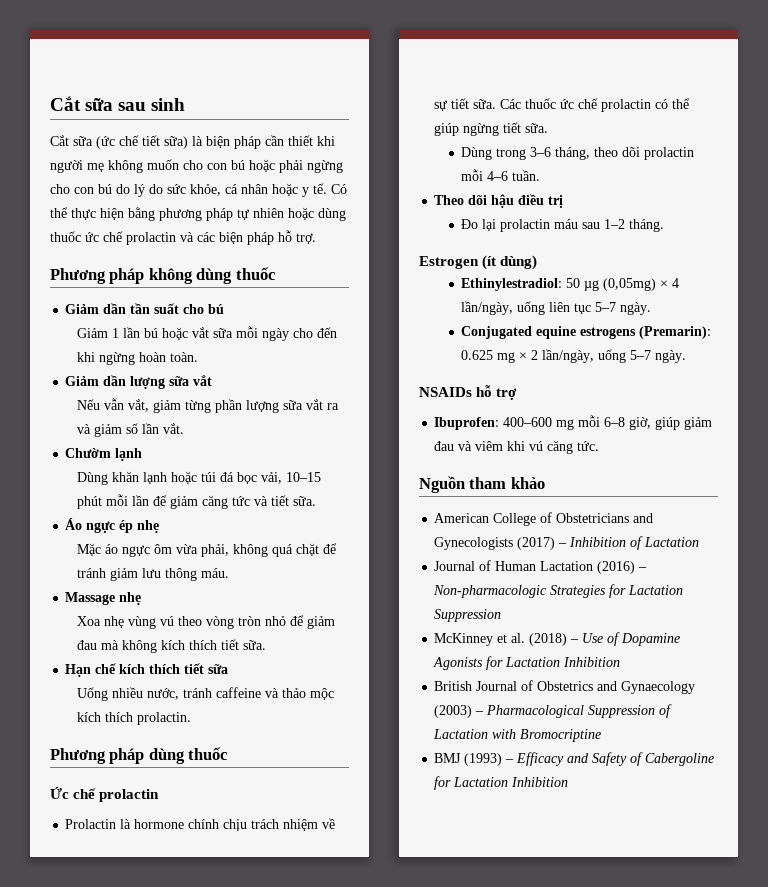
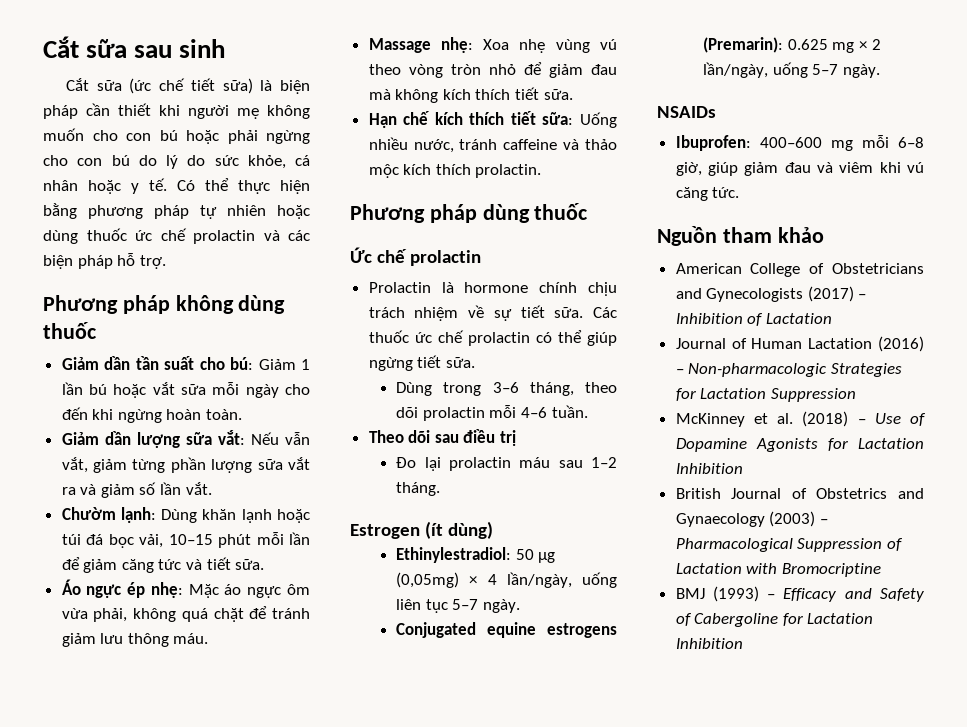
[208,304,225,314] bú // -> [230,357,254,370] bú:
[193,375,213,386] vắt // -> [217,430,245,445] vắt:
[115,448,143,461] lạnh // -> [120,507,156,523] lạnh:
[137,520,160,533] nhẹ // -> [150,582,183,598] nhẹ:
[119,592,142,605] nhẹ // -> [440,37,473,53] nhẹ:
[208,664,229,674] sữa // -> [542,112,574,125] sữa:
[491,194,515,208] hậu -> [434,434,459,443] sau
[476,385,518,400] hỗ trợ -> (716, 112) none

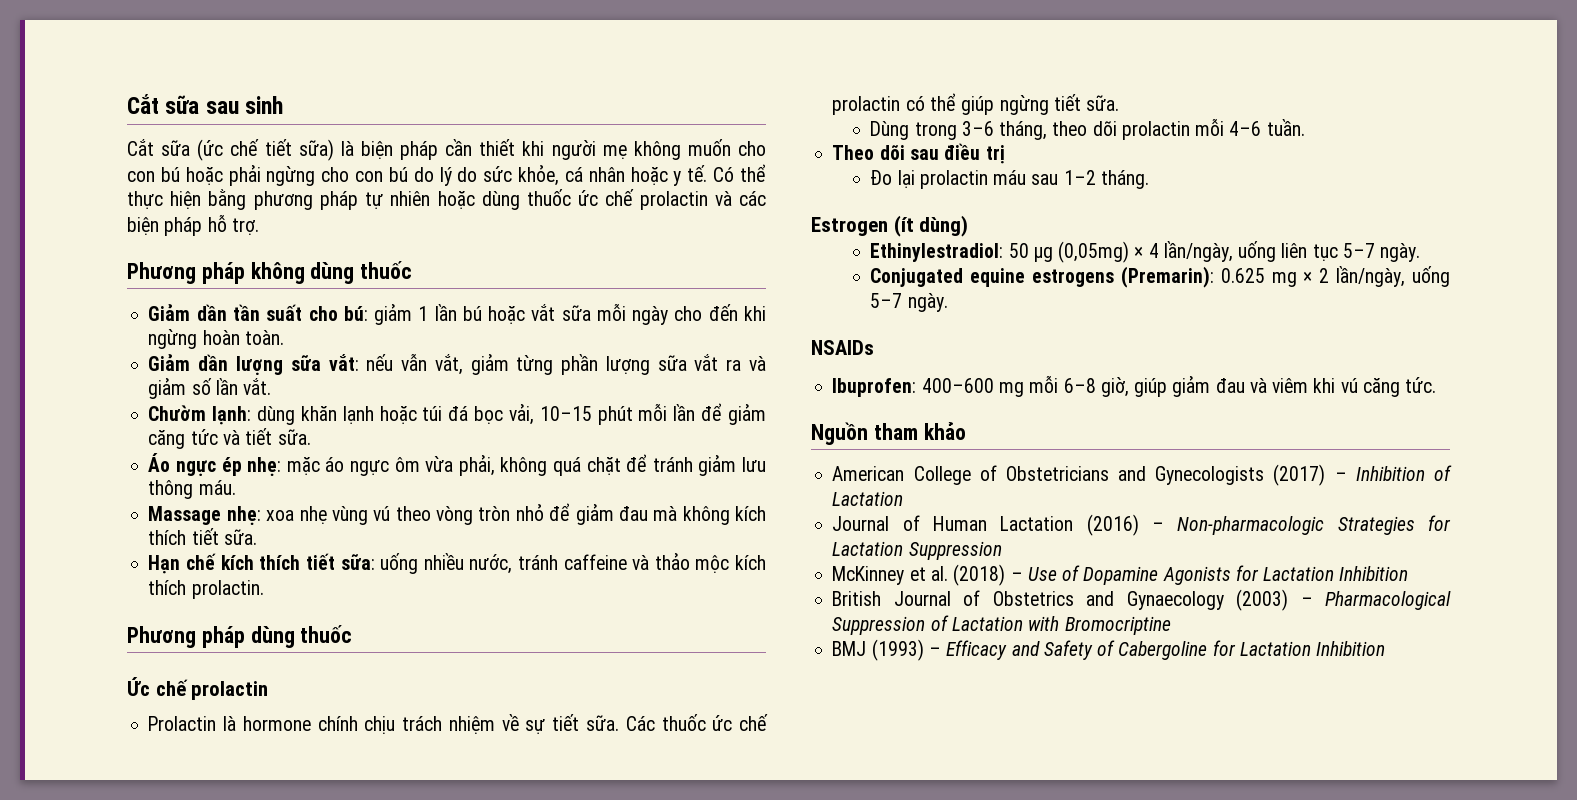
[258,359,296,370] Giảm -> [374,304,413,325] giảm
[250,432,279,445] Nếu -> [366,354,394,371] nếu
[161,509,198,523] Dùng -> [257,406,296,425] dùng
[188,584,219,598] Mặc -> [286,457,320,475] mặc
[483,39,510,50] Xoa -> [266,510,295,521] xoa
[580,112,617,128] Uống -> [380,553,419,574] uống

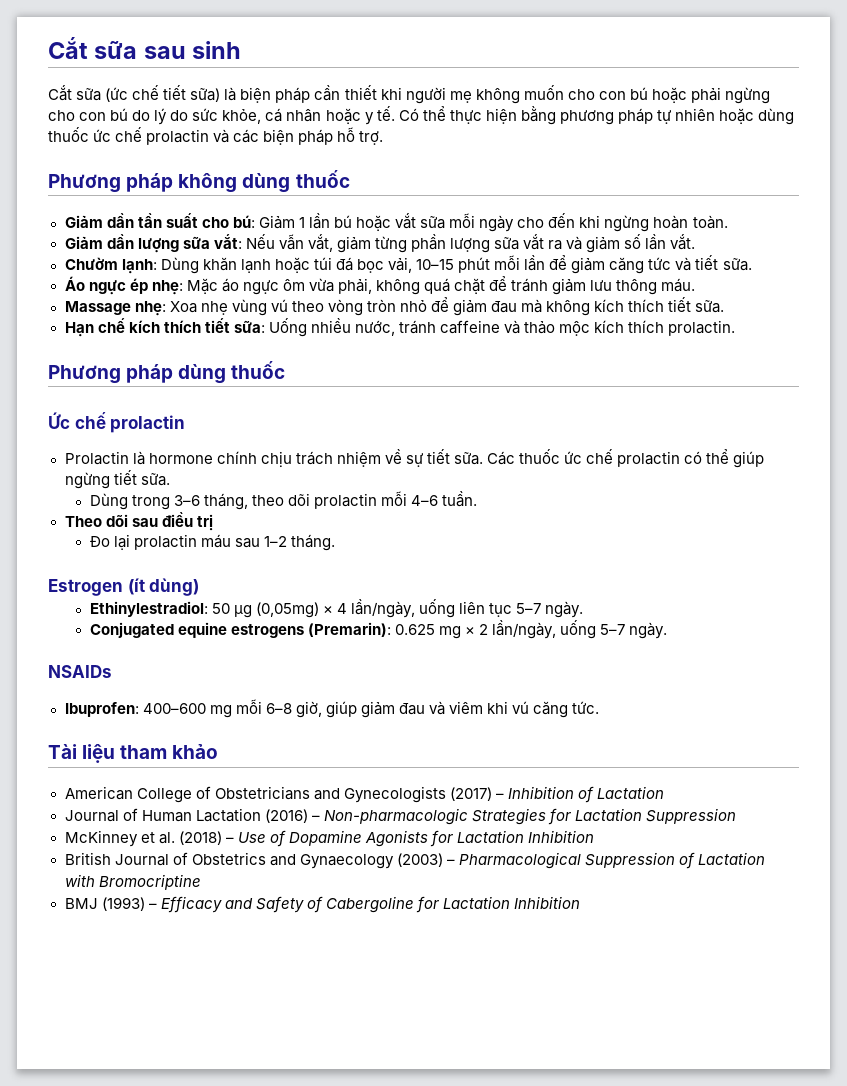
[374,304,413,325] giảm -> [258,215,295,229] Giảm
[366,354,394,371] nếu -> [245,234,275,249] Nếu
[257,406,296,425] dùng -> [160,257,199,274] Dùng
[286,457,320,475] mặc -> [186,278,218,295] Mặc
[266,510,295,521] xoa -> [169,301,197,313] Xoa
[380,553,419,574] uống -> [268,318,307,337] Uống
[811,422,868,445] Nguồn -> [48,744,116,763] Tài liệu

